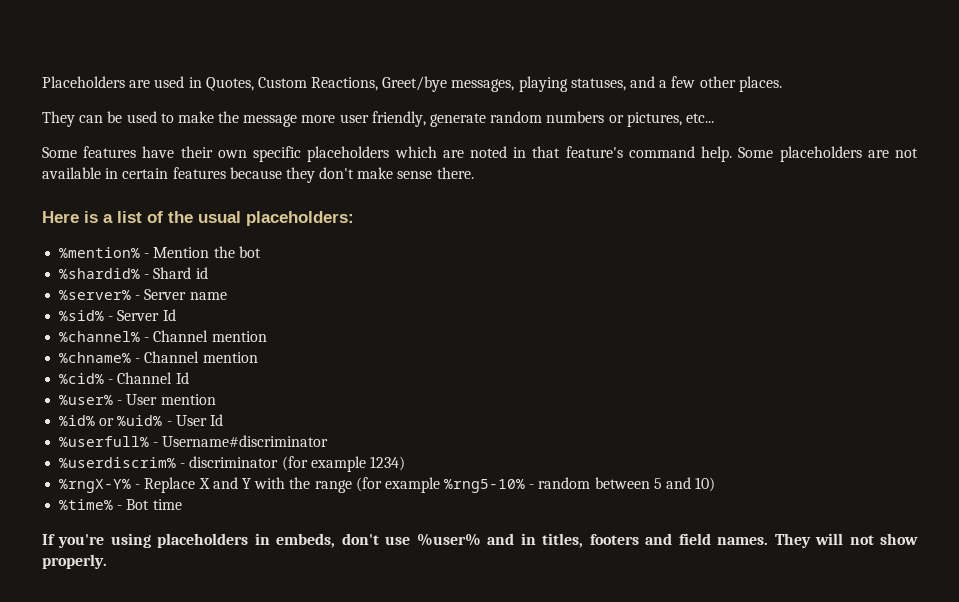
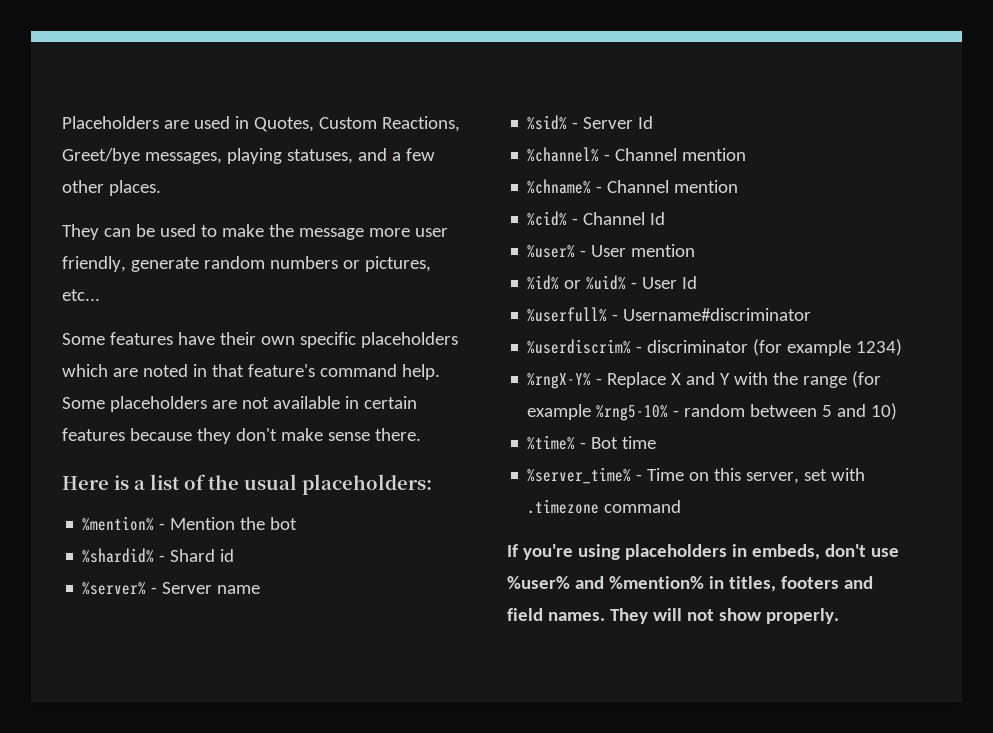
(182, 504) none -> [527,467,866,484] [527,499,682,514] // %server_time% - Time on this server, set with .timezone command
(515, 539) none -> [608,576,704,589] %mention%

